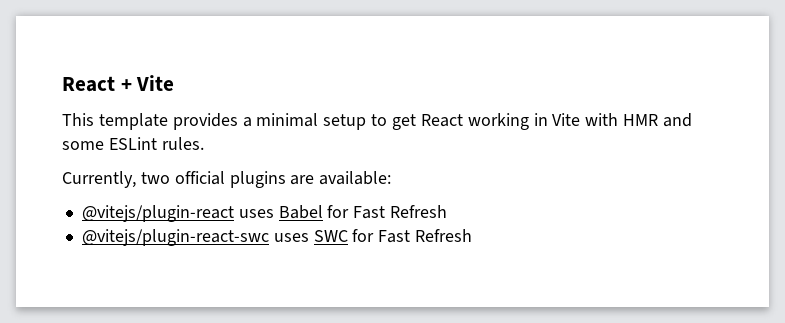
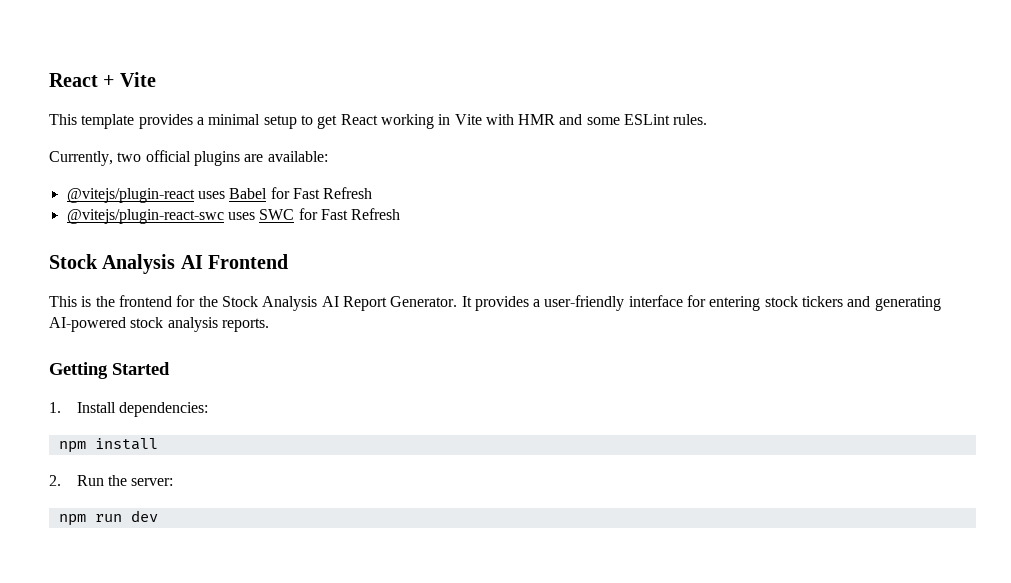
(473, 235) none -> [49,254,289,274] [49,295,941,311] [49,317,269,332] [49,362,170,379] [49,402,209,417] [58,438,158,453] [49,475,174,486] [58,510,158,526] // Stock Analysis AI Frontend // This is the frontend for the Stock Analysis AI Report Generator. It provides a user-friendly interface for entering stock tickers and generating AI-powered stock analysis reports. // Getting Started // 1. Install dependencies: // npm install // 2. Run the server: // npm run dev

